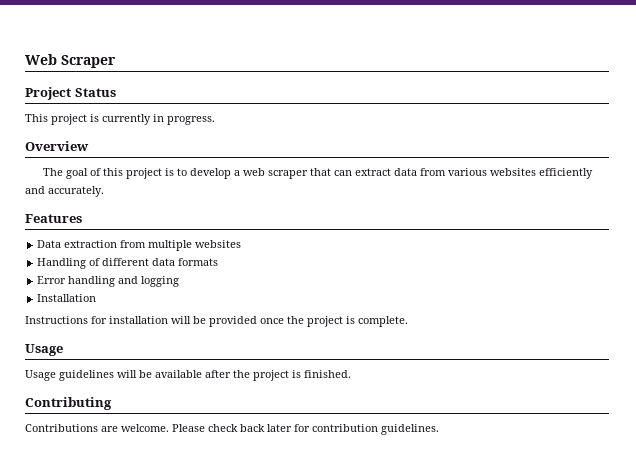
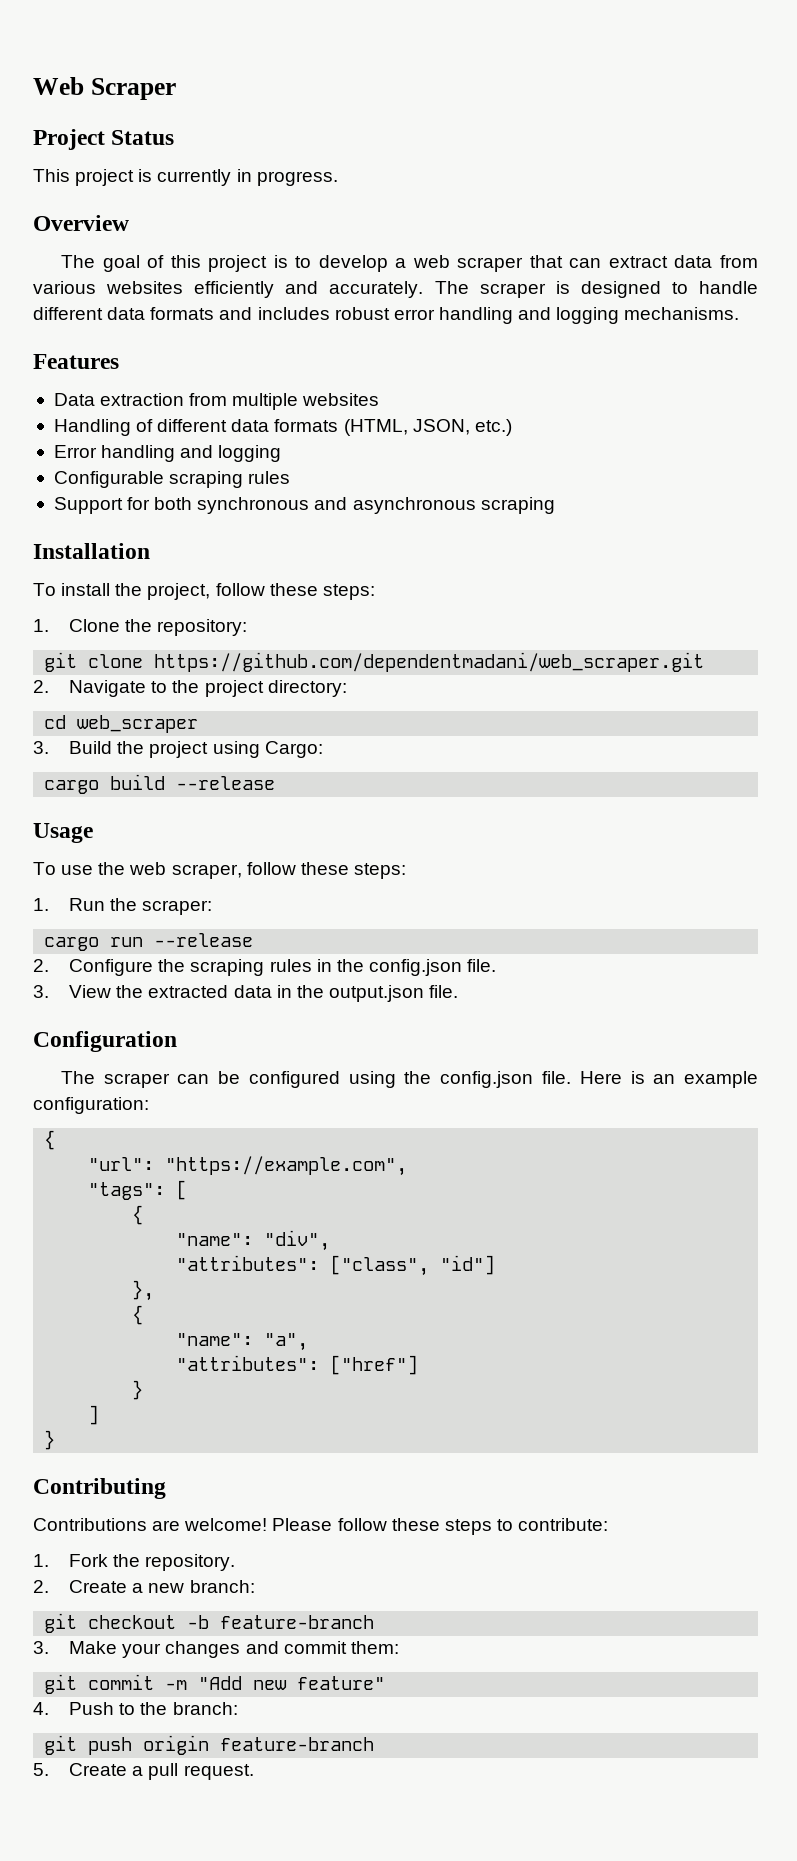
(104, 191) none -> [434,281,759,298] [33,307,740,324] The scraper is designed to handle different data formats and includes robust error handling and logging mechanisms.
(219, 262) none -> [343,419,512,436] (HTML, JSON, etc.)
[37,294,97,302] [25,316,408,327] [25,344,63,356] [25,370,351,381] [25,397,112,410] [25,424,439,435] Installation // Instructions for installation will be provided once the project is complete. // Usage // Usage guidelines will be available after the project is finished. // Contributing // Contributions are welcome. Please check back later for contribution guidelines. -> [53,471,291,488] [53,497,555,514] [33,543,150,559] [33,583,375,600] [33,619,248,636] [44,652,705,672] [33,680,347,697] [44,715,199,733] [33,741,323,758] [44,774,276,794] [33,823,93,843] [33,862,406,879] [33,898,213,915] [44,933,254,951] [33,959,497,976] [33,985,459,1002] [33,1031,177,1052] [60,1071,759,1088] [33,1097,149,1114] [44,1130,56,1150] [88,1156,408,1176] [88,1180,188,1200] [132,1205,144,1225] [176,1230,331,1251] [176,1255,496,1276] [132,1280,155,1301] [132,1305,144,1325] [176,1333,309,1351] [176,1355,419,1375] [132,1380,144,1400] [88,1405,100,1425] [44,1430,56,1450] [33,1478,166,1499] [33,1518,609,1535] [33,1554,236,1571] [33,1580,255,1593] [44,1613,375,1633] [33,1641,399,1658] [44,1674,386,1694] [33,1702,238,1715] [44,1735,375,1755] [33,1763,254,1780] Configurable scraping rules // Support for both synchronous and asynchronous scraping // Installation // To install the project, follow these steps: // 1. Clone the repository: // git clone https://github.com/dependentmadani/web_scraper.git // 2. Navigate to the project directory: // cd web_scraper // 3. Build the project using Cargo: // cargo build --release // Usage // To use the web scraper, follow these steps: // 1. Run the scraper: // cargo run --release // 2. Configure the scraping rules in the config.json file. // 3. View the extracted data in the output.json file. // Configuration // The scraper can be configured using the config.json file. Here is an example configuration: // { // "url": "https://example.com", // "tags": [ // { // "name": "div", // "attributes": ["class", "id"] // }, // { // "name": "a", // "attributes": ["href"] // } // ] // } // Contributing // Contributions are welcome! Please follow these steps to contribute: // 1. Fork the repository. // 2. Create a new branch: // git checkout -b feature-branch // 3. Make your changes and commit them: // git commit -m "Add new feature" // 4. Push to the branch: // git push origin feature-branch // 5. Create a pull request.

